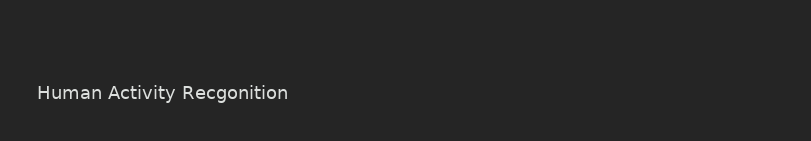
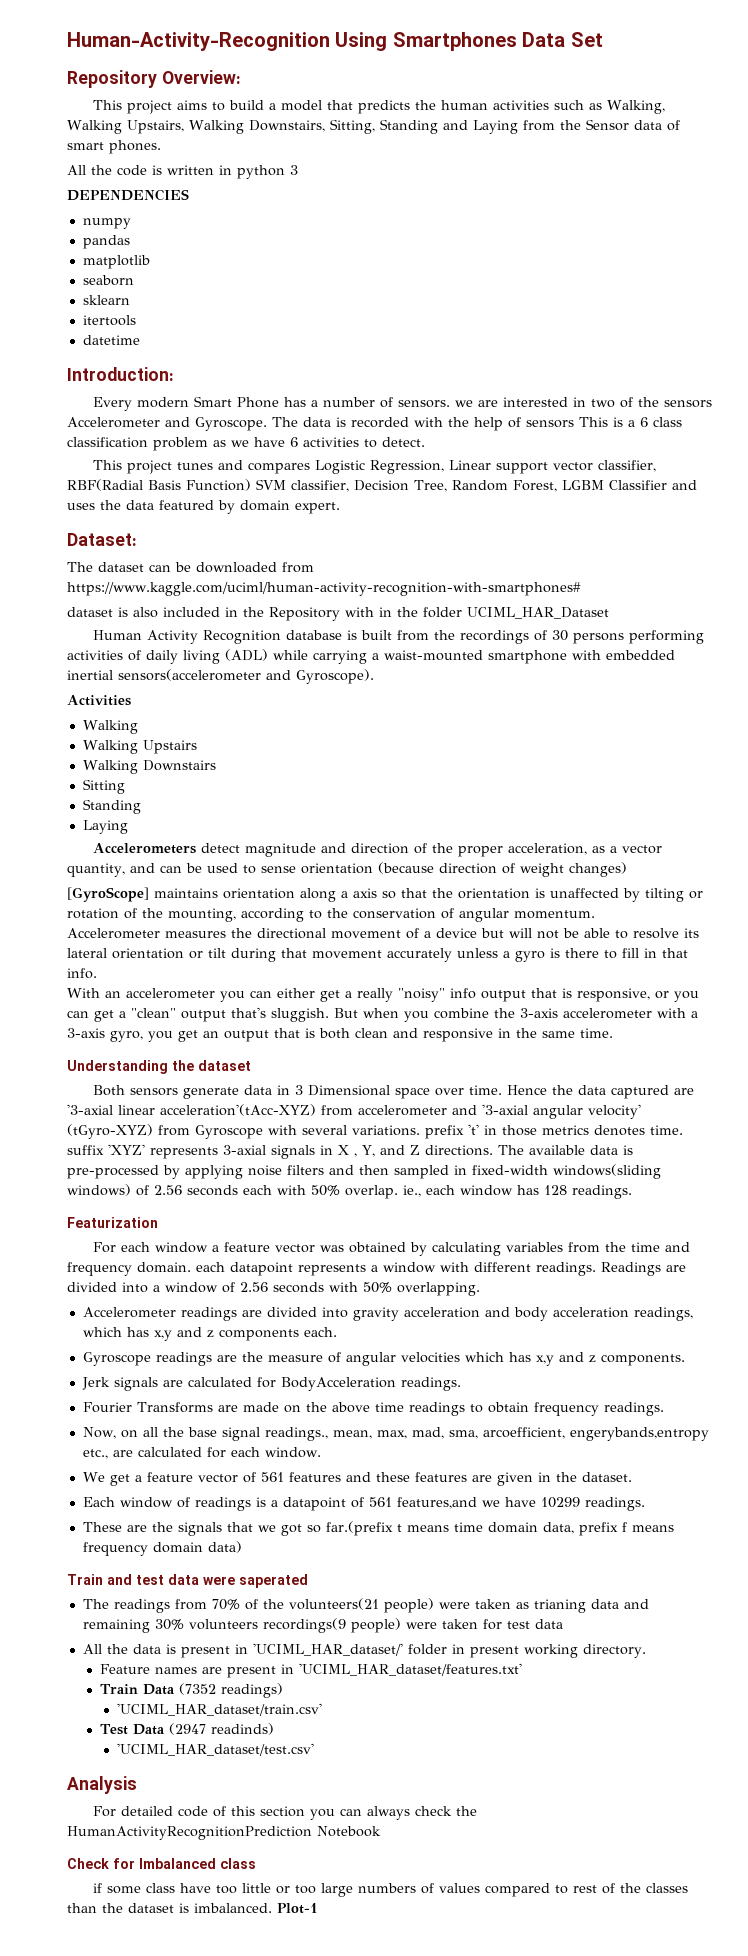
[37,85,288,103] Human Activity Recgonition -> [67,32,603,51] [67,70,241,88] [92,100,665,114] [67,119,680,134] [67,140,161,154] [67,165,298,179] [67,189,189,201] [82,218,131,229] [82,235,130,249] [82,255,150,269] [82,275,134,286] [82,295,130,305] [82,315,136,326] [82,335,140,345] [67,367,174,381] [92,396,712,411] [67,417,682,431] [67,437,425,451] [92,460,656,474] [67,479,697,492] [67,500,340,514] [67,533,137,546] [67,562,314,573] [67,582,581,596] [67,607,609,621] [92,630,704,644] [67,649,675,664] [67,669,374,684] [67,695,131,706] [82,720,138,734] [82,740,197,754] [82,760,216,774] [82,779,125,794] [82,799,141,814] [82,820,128,834] [92,843,662,857] [67,862,627,877] [67,887,703,902] [67,908,595,922] [67,928,699,939] [67,948,688,962] [67,968,97,979] [67,988,699,1002] [67,1007,698,1022] [67,1028,613,1042] [67,1060,251,1074] [92,1085,694,1099] [67,1104,641,1119] [67,1124,683,1139] [67,1144,633,1159] [67,1164,661,1179] [67,1184,632,1199] [67,1217,158,1228] [92,1242,690,1256] [67,1262,686,1276] [67,1282,480,1296] [82,1307,693,1321] [82,1327,337,1341] [82,1352,685,1366] [81,1377,461,1391] [82,1402,664,1416] [82,1427,709,1441] [82,1447,321,1459] [82,1472,632,1486] [82,1497,645,1511] [82,1521,674,1536] [82,1541,242,1556] [67,1574,308,1588] [82,1598,649,1613] [82,1618,563,1633] [82,1643,646,1658] [99,1663,522,1678] [99,1683,283,1698] [116,1703,322,1716] [99,1723,274,1735] [116,1743,314,1756] [67,1776,137,1794] [92,1806,477,1820] [67,1826,381,1840] [67,1858,256,1869] [92,1883,688,1897] [67,1903,318,1914] Human-Activity-Recognition Using Smartphones Data Set // Repository Overview: // This project aims to build a model that predicts the human activities such as Walking, Walking Upstairs, Walking Downstairs, Sitting, Standing and Laying from the Sensor data of smart phones. // All the code is written in python 3 // DEPENDENCIES // numpy // pandas // matplotlib // seaborn // sklearn // itertools // datetime // Introduction: // Every modern Smart Phone has a number of sensors. we are interested in two of the sensors Accelerometer and Gyroscope. The data is recorded with the help of sensors This is a 6 class classification problem as we have 6 activities to detect. // This project tunes and compares Logistic Regression, Linear support vector classifier, RBF(Radial Basis Function) SVM classifier, Decision Tree, Random Forest, LGBM Classifier and uses the data featured by domain expert. // Dataset: // The dataset can be downloaded from https://www.kaggle.com/uciml/human-activity-recognition-with-smartphones# // dataset is also included in the Repository with in the folder UCIML_HAR_Dataset // Human Activity Recognition database is built from the recordings of 30 persons performing activities of daily living (ADL) while carrying a waist-mounted smartphone with embedded inertial sensors(accelerometer and Gyroscope). // Activities // Walking // Walking Upstairs // Walking Downstairs // Sitting // Standing // Laying // Accelerometers detect magnitude and direction of the proper acceleration, as a vector quantity, and can be used to sense orientation (because direction of weight changes) // [GyroScope] maintains orientation along a axis so that the orientation is unaffected by tilting or rotation of the mounting, according to the conservation of angular momentum. // Accelerometer measures the directional movement of a device but will not be able to resolve its lateral orientation or tilt during that movement accurately unless a gyro is there to fill in that info. // With an accelerometer you can either get a really "noisy" info output that is responsive, or you can get a "clean" output that's sluggish. But when you combine the 3-axis accelerometer with a 3-axis gyro, you get an output that is both clean and responsive in the same time. // Understanding the dataset // Both sensors generate data in 3 Dimensional space over time. Hence the data captured are '3-axial linear acceleration'(tAcc-XYZ) from accelerometer and '3-axial angular velocity' (tGyro-XYZ) from Gyroscope with several variations. prefix 't' in those metrics denotes time. suffix 'XYZ' represents 3-axial signals in X , Y, and Z directions. The available data is pre-processed by applying noise filters and then sampled in fixed-width windows(sliding windows) of 2.56 seconds each with 50% overlap. ie., each window has 128 readings. // Featurization // For each window a feature vector was obtained by calculating variables from the time and frequency domain. each datapoint represents a window with different readings. Readings are divided into a window of 2.56 seconds with 50% overlapping. // Accelerometer readings are divided into gravity acceleration and body acceleration readings, which has x,y and z components each. // Gyroscope readings are the measure of angular velocities which has x,y and z components. // Jerk signals are calculated for BodyAcceleration readings. // Fourier Transforms are made on the above time readings to obtain frequency readings. // Now, on all the base signal readings., mean, max, mad, sma, arcoefficient, engerybands,entropy etc., are calculated for each window. // We get a feature vector of 561 features and these features are given in the dataset. // Each window of readings is a datapoint of 561 features,and we have 10299 readings. // These are the signals that we got so far.(prefix t means time domain data, prefix f means frequency domain data) // Train and test data were saperated // The readings from 70% of the volunteers(21 people) were taken as trianing data and remaining 30% volunteers recordings(9 people) were taken for test data // All the data is present in 'UCIML_HAR_dataset/' folder in present working directory. // Feature names are present in 'UCIML_HAR_dataset/features.txt' // Train Data (7352 readings) // 'UCIML_HAR_dataset/train.csv' // Test Data (2947 readinds) // 'UCIML_HAR_dataset/test.csv' // Analysis // For detailed code of this section you can always check the HumanActivityRecognitionPrediction Notebook // Check for Imbalanced class // if some class have too little or too large numbers of values compared to rest of the classes than the dataset is imbalanced. Plot-1

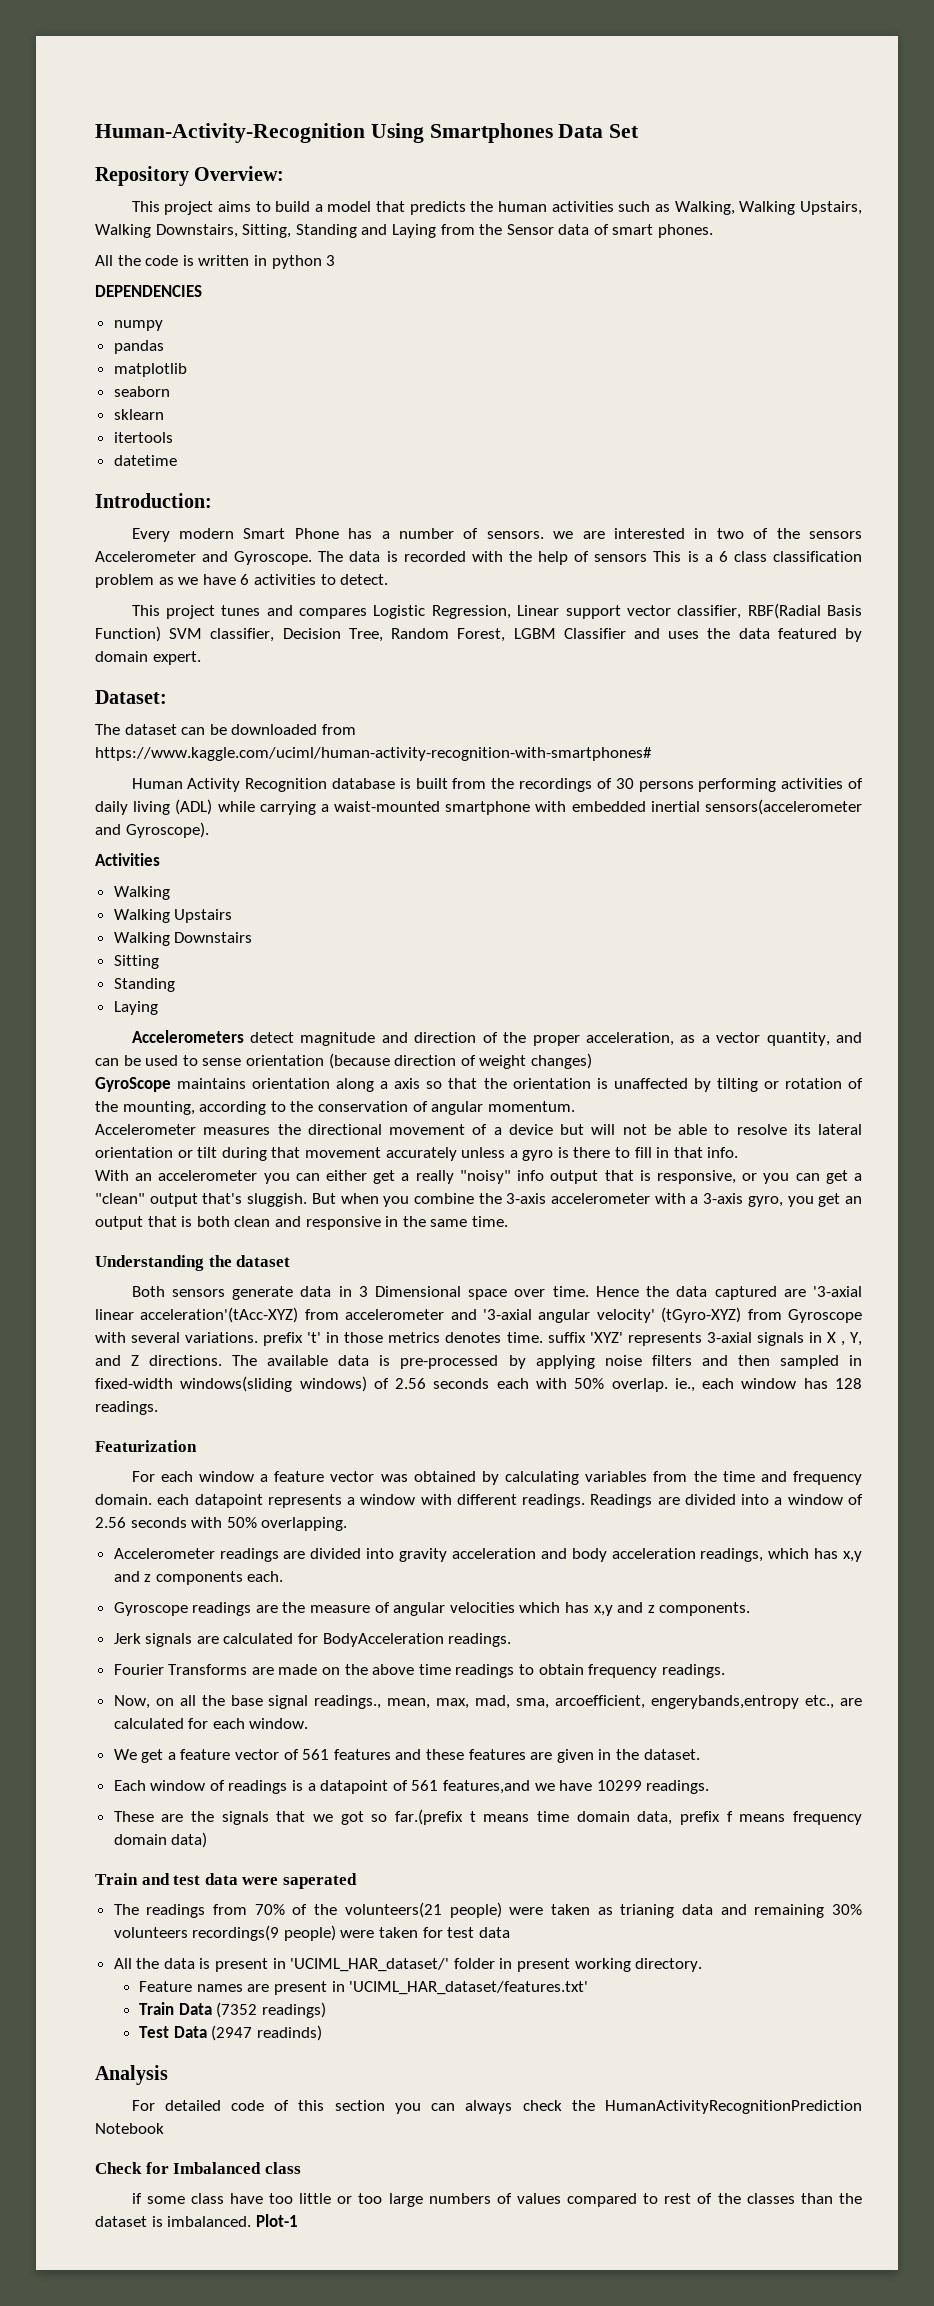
[67,607,609,621] // dataset is also included in the Repository with in the folder UCIML_HAR_Dataset -> (652, 754) none
[67,887,149,902] [GyroScope] -> [95,1077,171,1092] GyroScope
[116,1703,322,1716] // 'UCIML_HAR_dataset/train.csv' -> (326, 2010) none
[116,1743,314,1756] // 'UCIML_HAR_dataset/test.csv' -> (322, 2033) none

